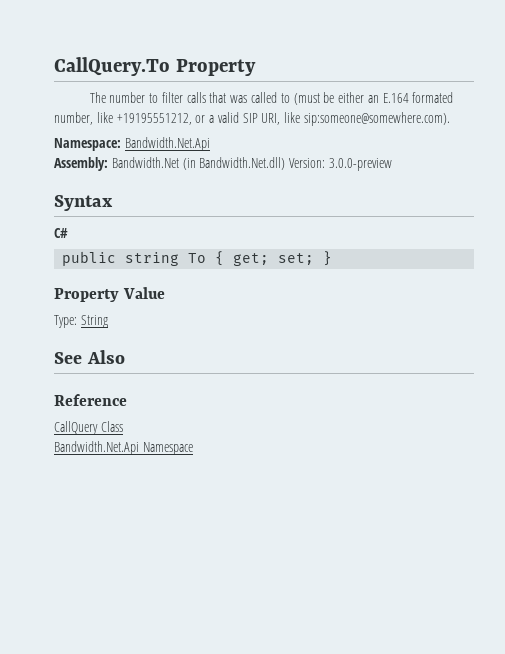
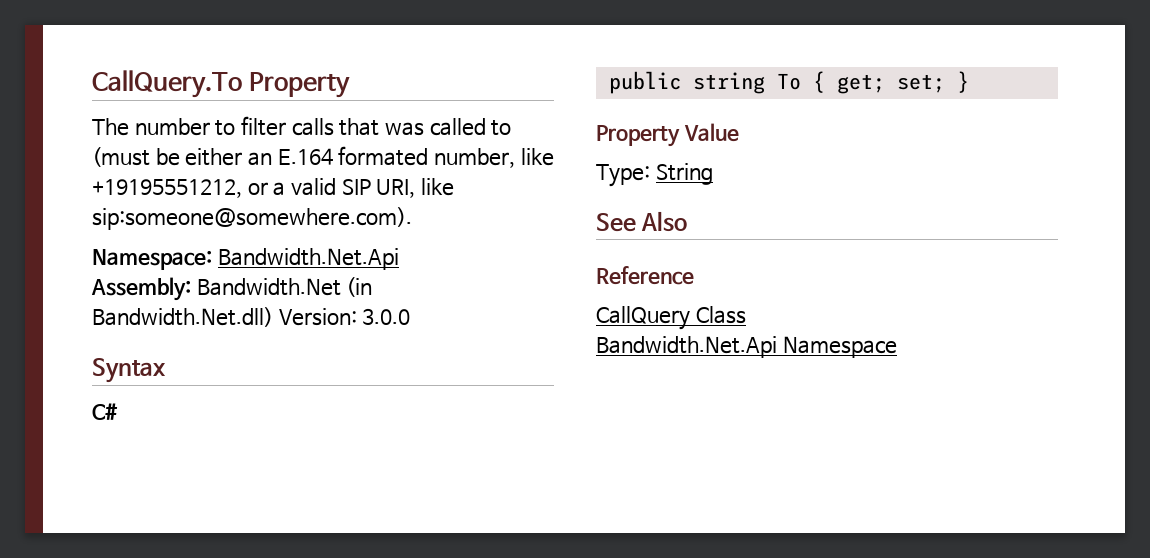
[328,158,392,171] 3.0.0-preview -> [362,308,411,325] 3.0.0

